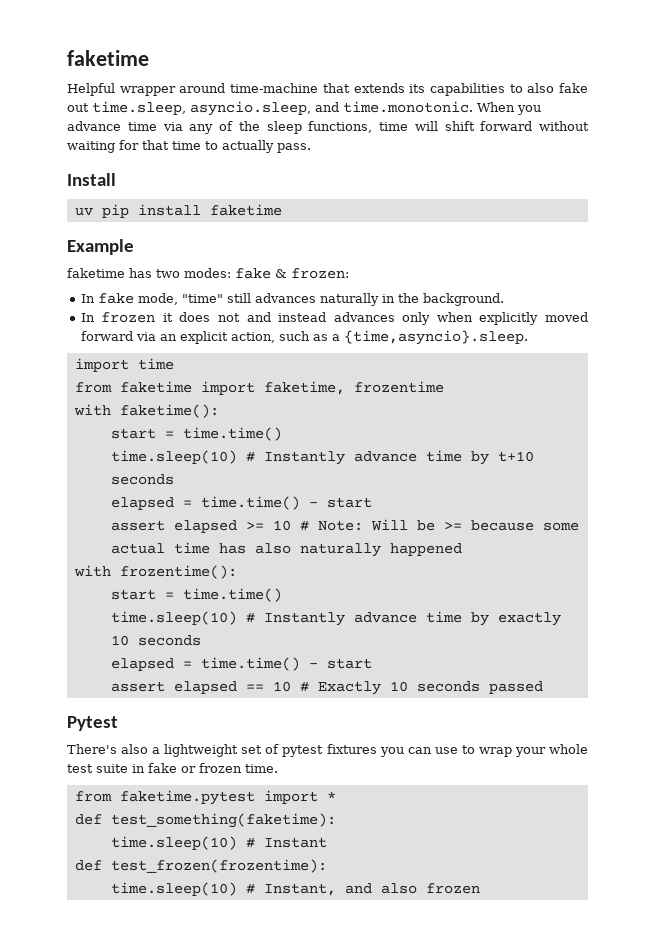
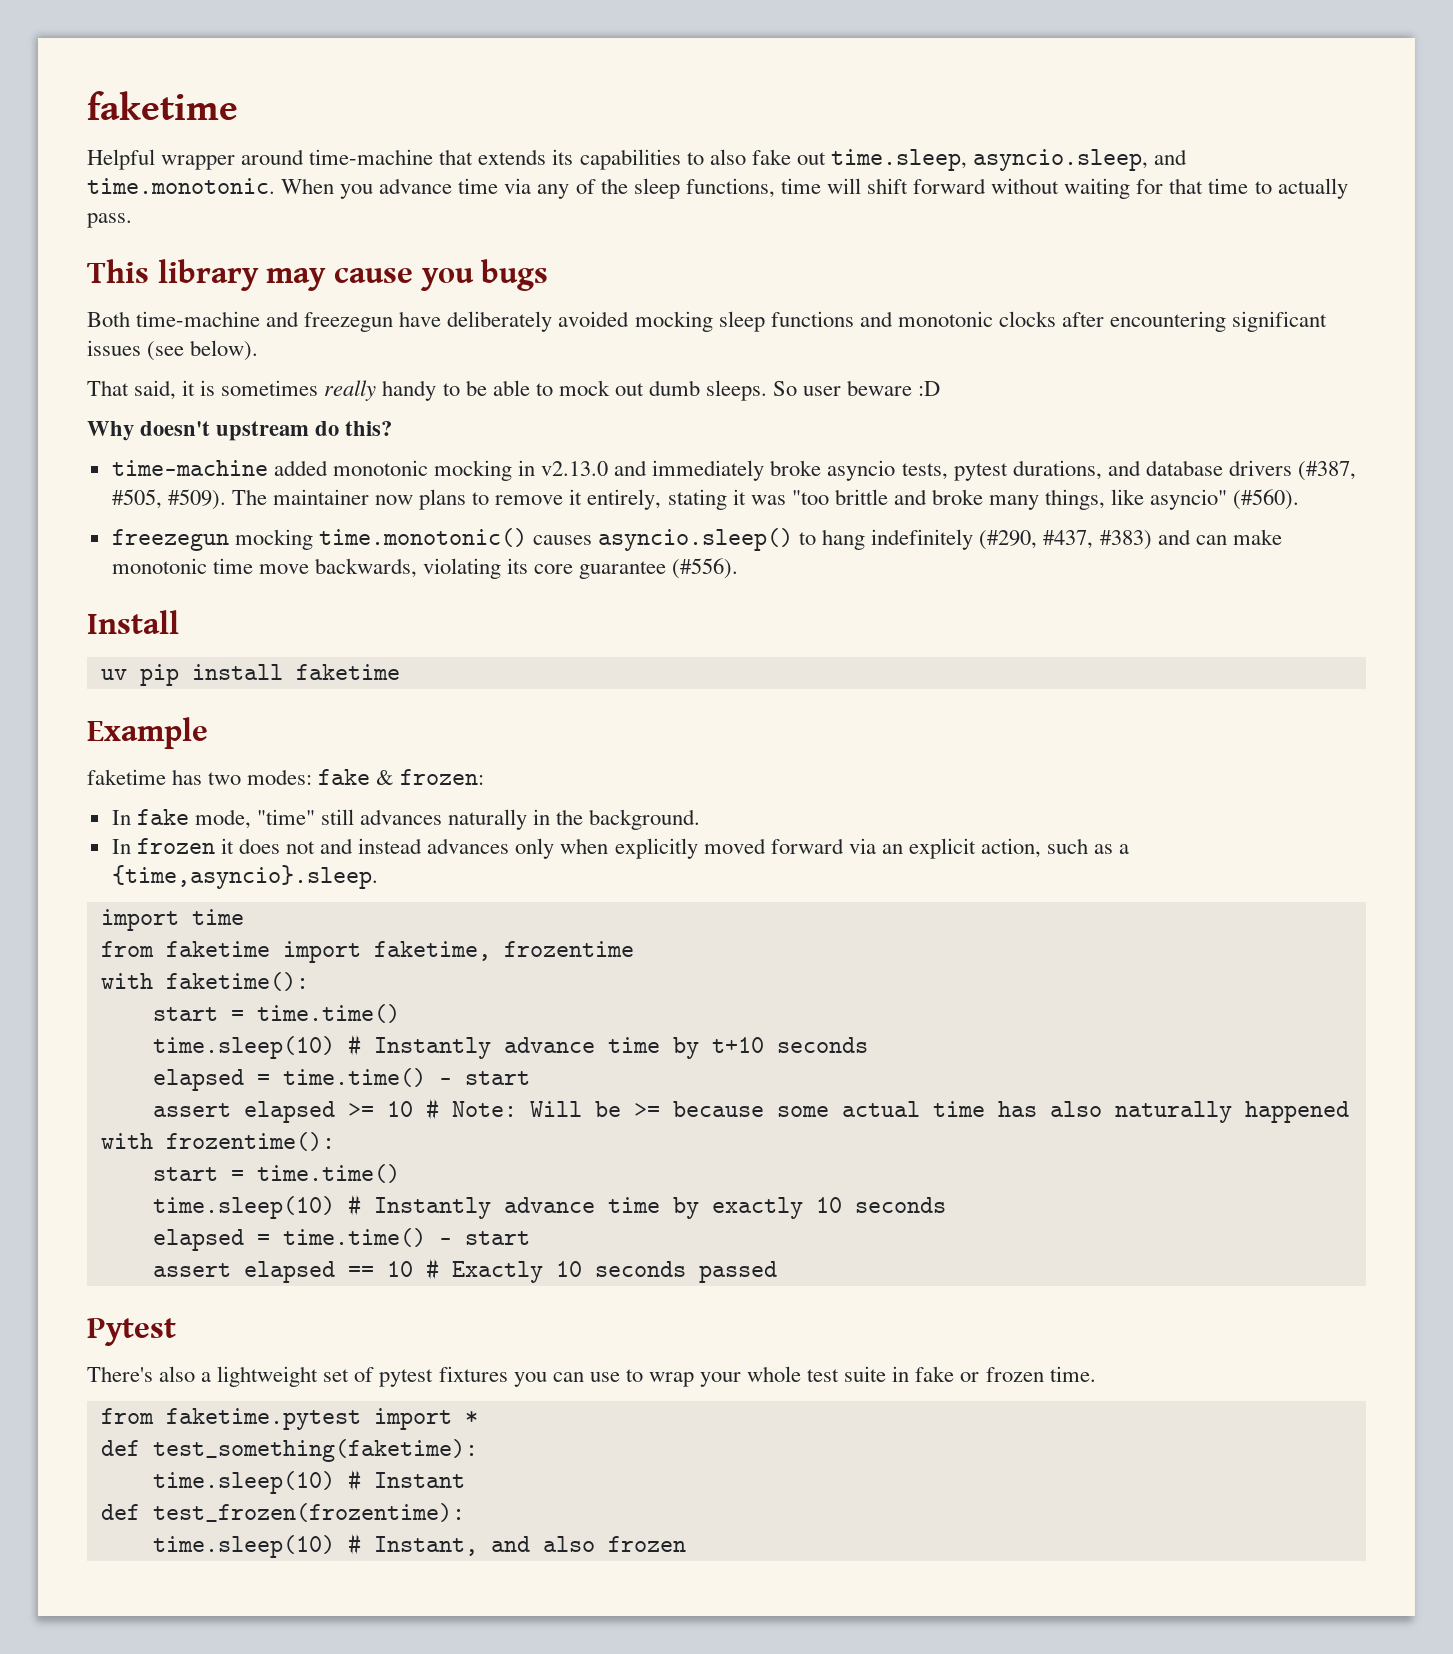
(311, 148) none -> [87,259,549,291] [87,311,1328,332] [87,340,259,361] [87,380,941,401] [87,421,393,441] [111,460,1356,481] [111,489,1300,510] [111,528,1282,551] [111,558,739,579] // This library may cause you bugs // Both time-machine and freezegun have deliberately avoided mocking sleep functions and monotonic clocks after encountering significant issues (see below). // That said, it is sometimes really handy to be able to mock out dumb sleeps. So user beware :D // Why doesn't upstream do this? // time-machine added monotonic mocking in v2.13.0 and immediately broke asyncio tests, pytest durations, and database drivers (#387, #505, #509). The maintainer now plans to remove it entirely, stating it was "too brittle and broke many things, like asyncio" (#560). // freezegun mocking time.monotonic() causes asyncio.sleep() to hang indefinitely (#290, #437, #383) and can make monotonic time move backwards, violating its core guarantee (#556).

